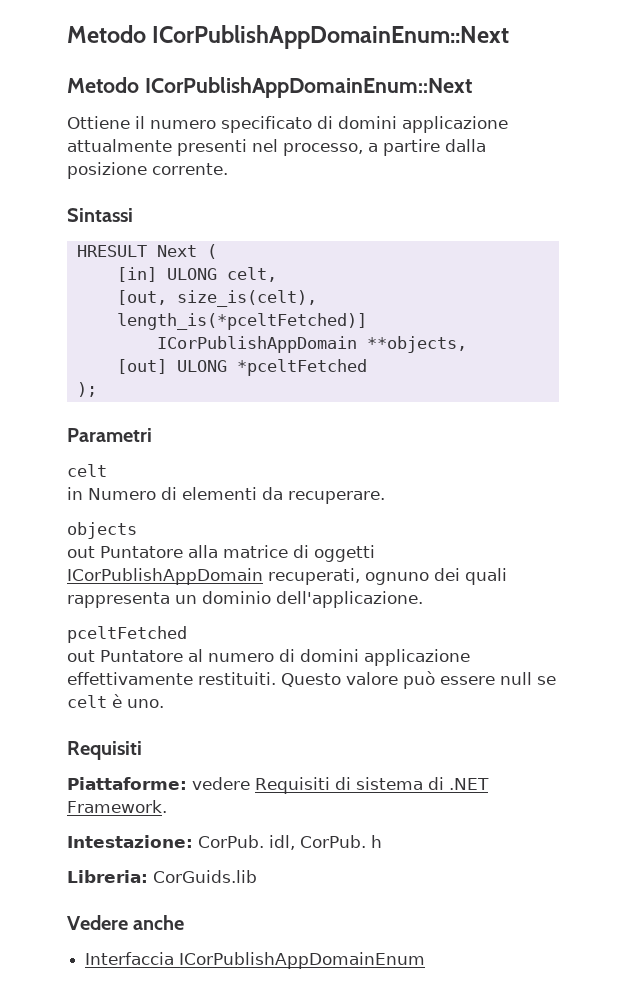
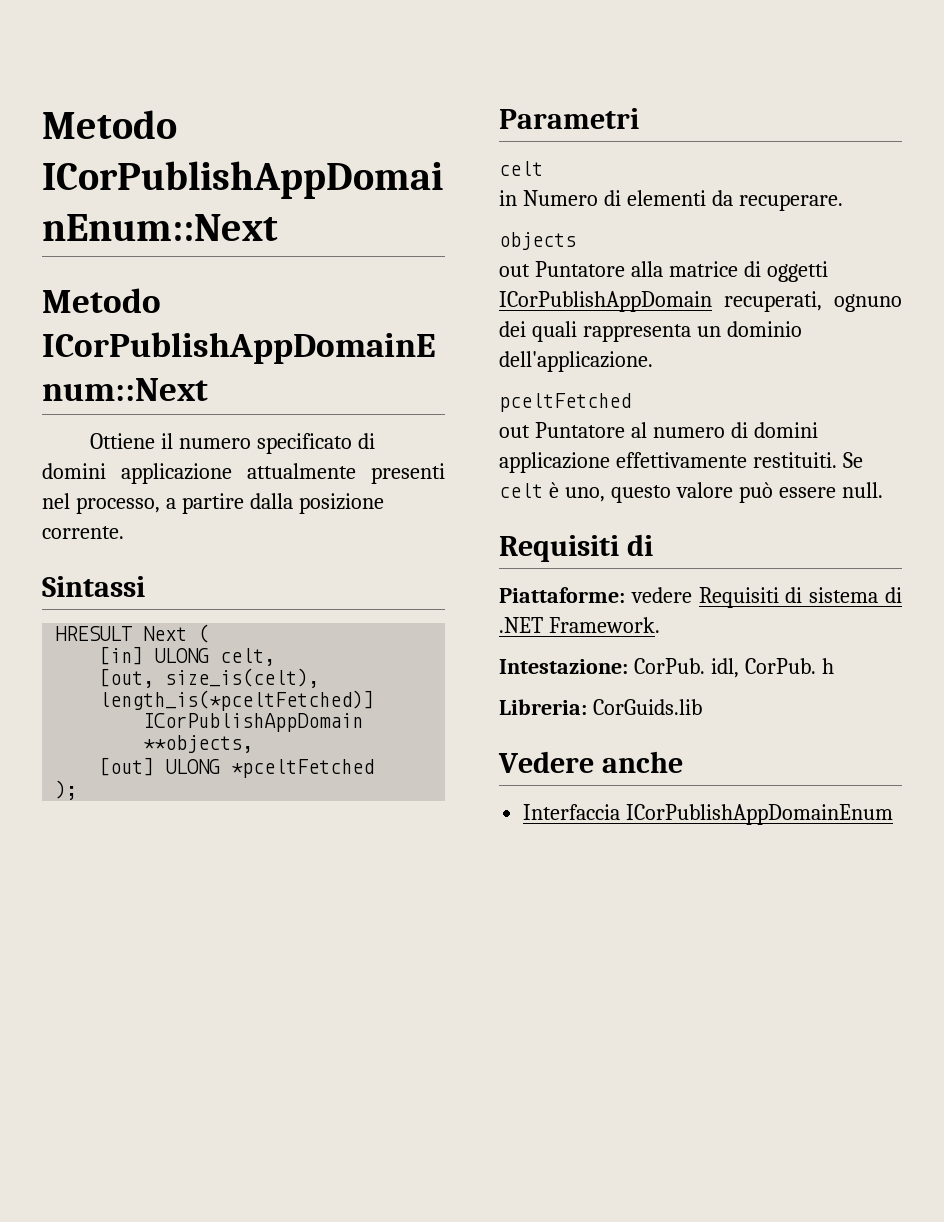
[281,671,556,689] [67,694,164,708] [67,741,142,760] Questo valore può essere null se celt è uno. // Requisiti -> [842,452,863,468] [499,482,883,503] [499,534,653,562] Se celt è uno, questo valore può essere null. // Requisiti di

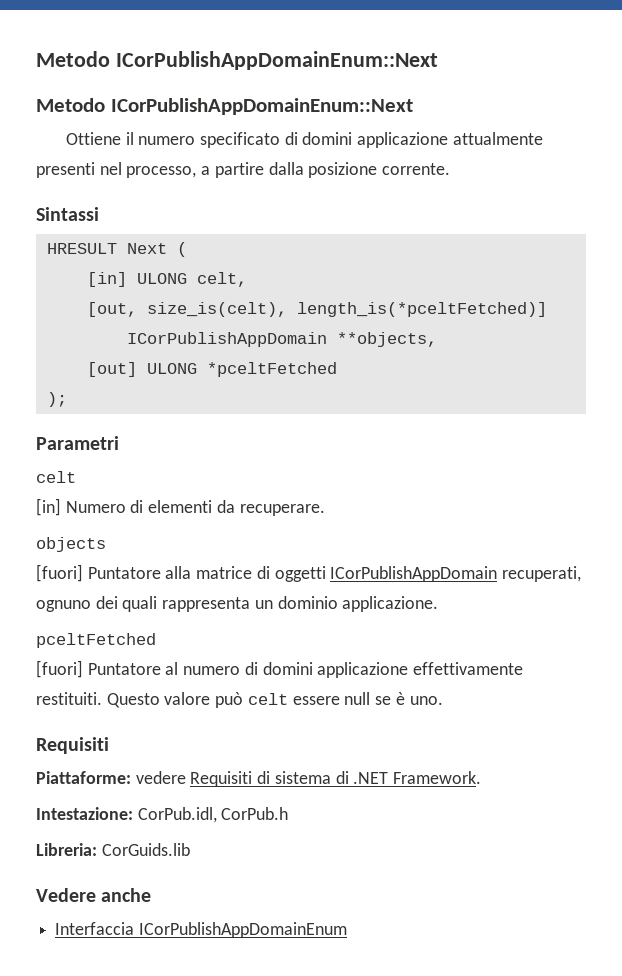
[499,190,517,206] in -> [36,498,61,516] [in]
[499,264,530,277] out -> [36,564,83,582] [fuori]
[499,351,653,372] dell'applicazione. -> [342,596,439,612] applicazione.
[499,425,530,438] out -> [36,660,83,678] [fuori]
[842,452,863,468] [499,482,883,503] [499,534,653,562] Se celt è uno, questo valore può essere null. // Requisiti di -> [106,692,443,708] [36,737,109,754] Questo valore può celt essere null se è uno. // Requisiti
[633,658,834,678] CorPub. idl, CorPub. h -> [137,807,289,823] CorPub.idl, CorPub.h

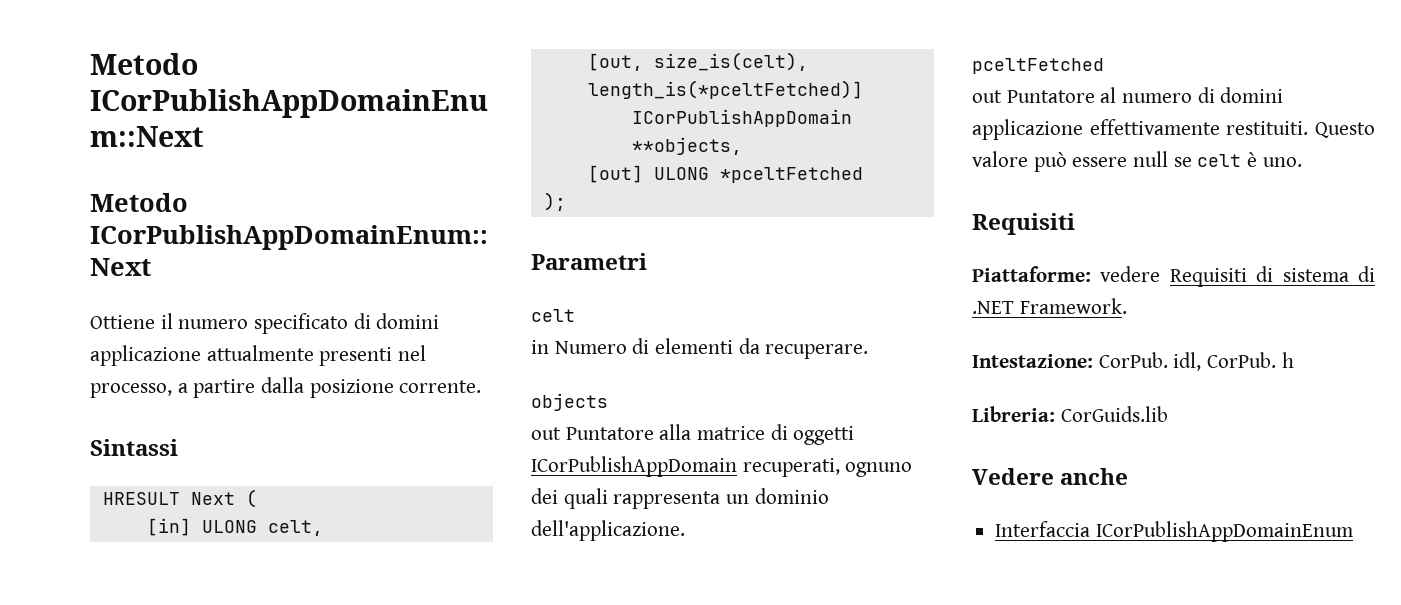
[36,498,61,516] [in] -> [531,340,549,354] in
[36,564,83,582] [fuori] -> [531,427,561,440] out
[342,596,439,612] applicazione. -> [531,520,685,541] dell'applicazione.
[36,660,83,678] [fuori] -> [972,90,1002,103] out
[247,693,288,705] celt -> (1067, 162) none
(392, 700) none -> [1197,154,1242,167] celt
[137,807,289,823] CorPub.idl, CorPub.h -> [1098,352,1294,371] CorPub. idl, CorPub. h

